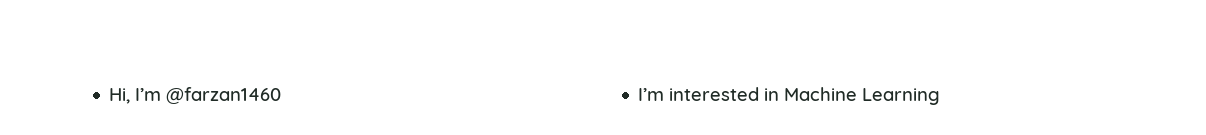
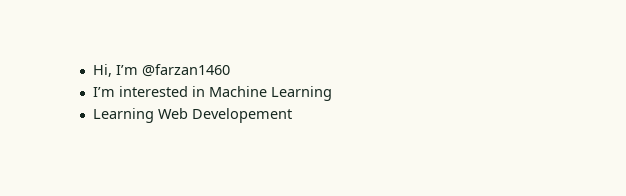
(941, 96) none -> [92,108,292,123] // Learning Web Developement

